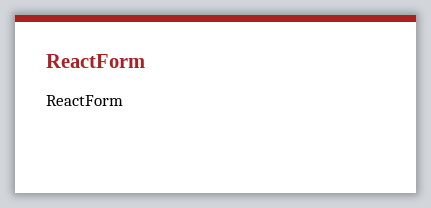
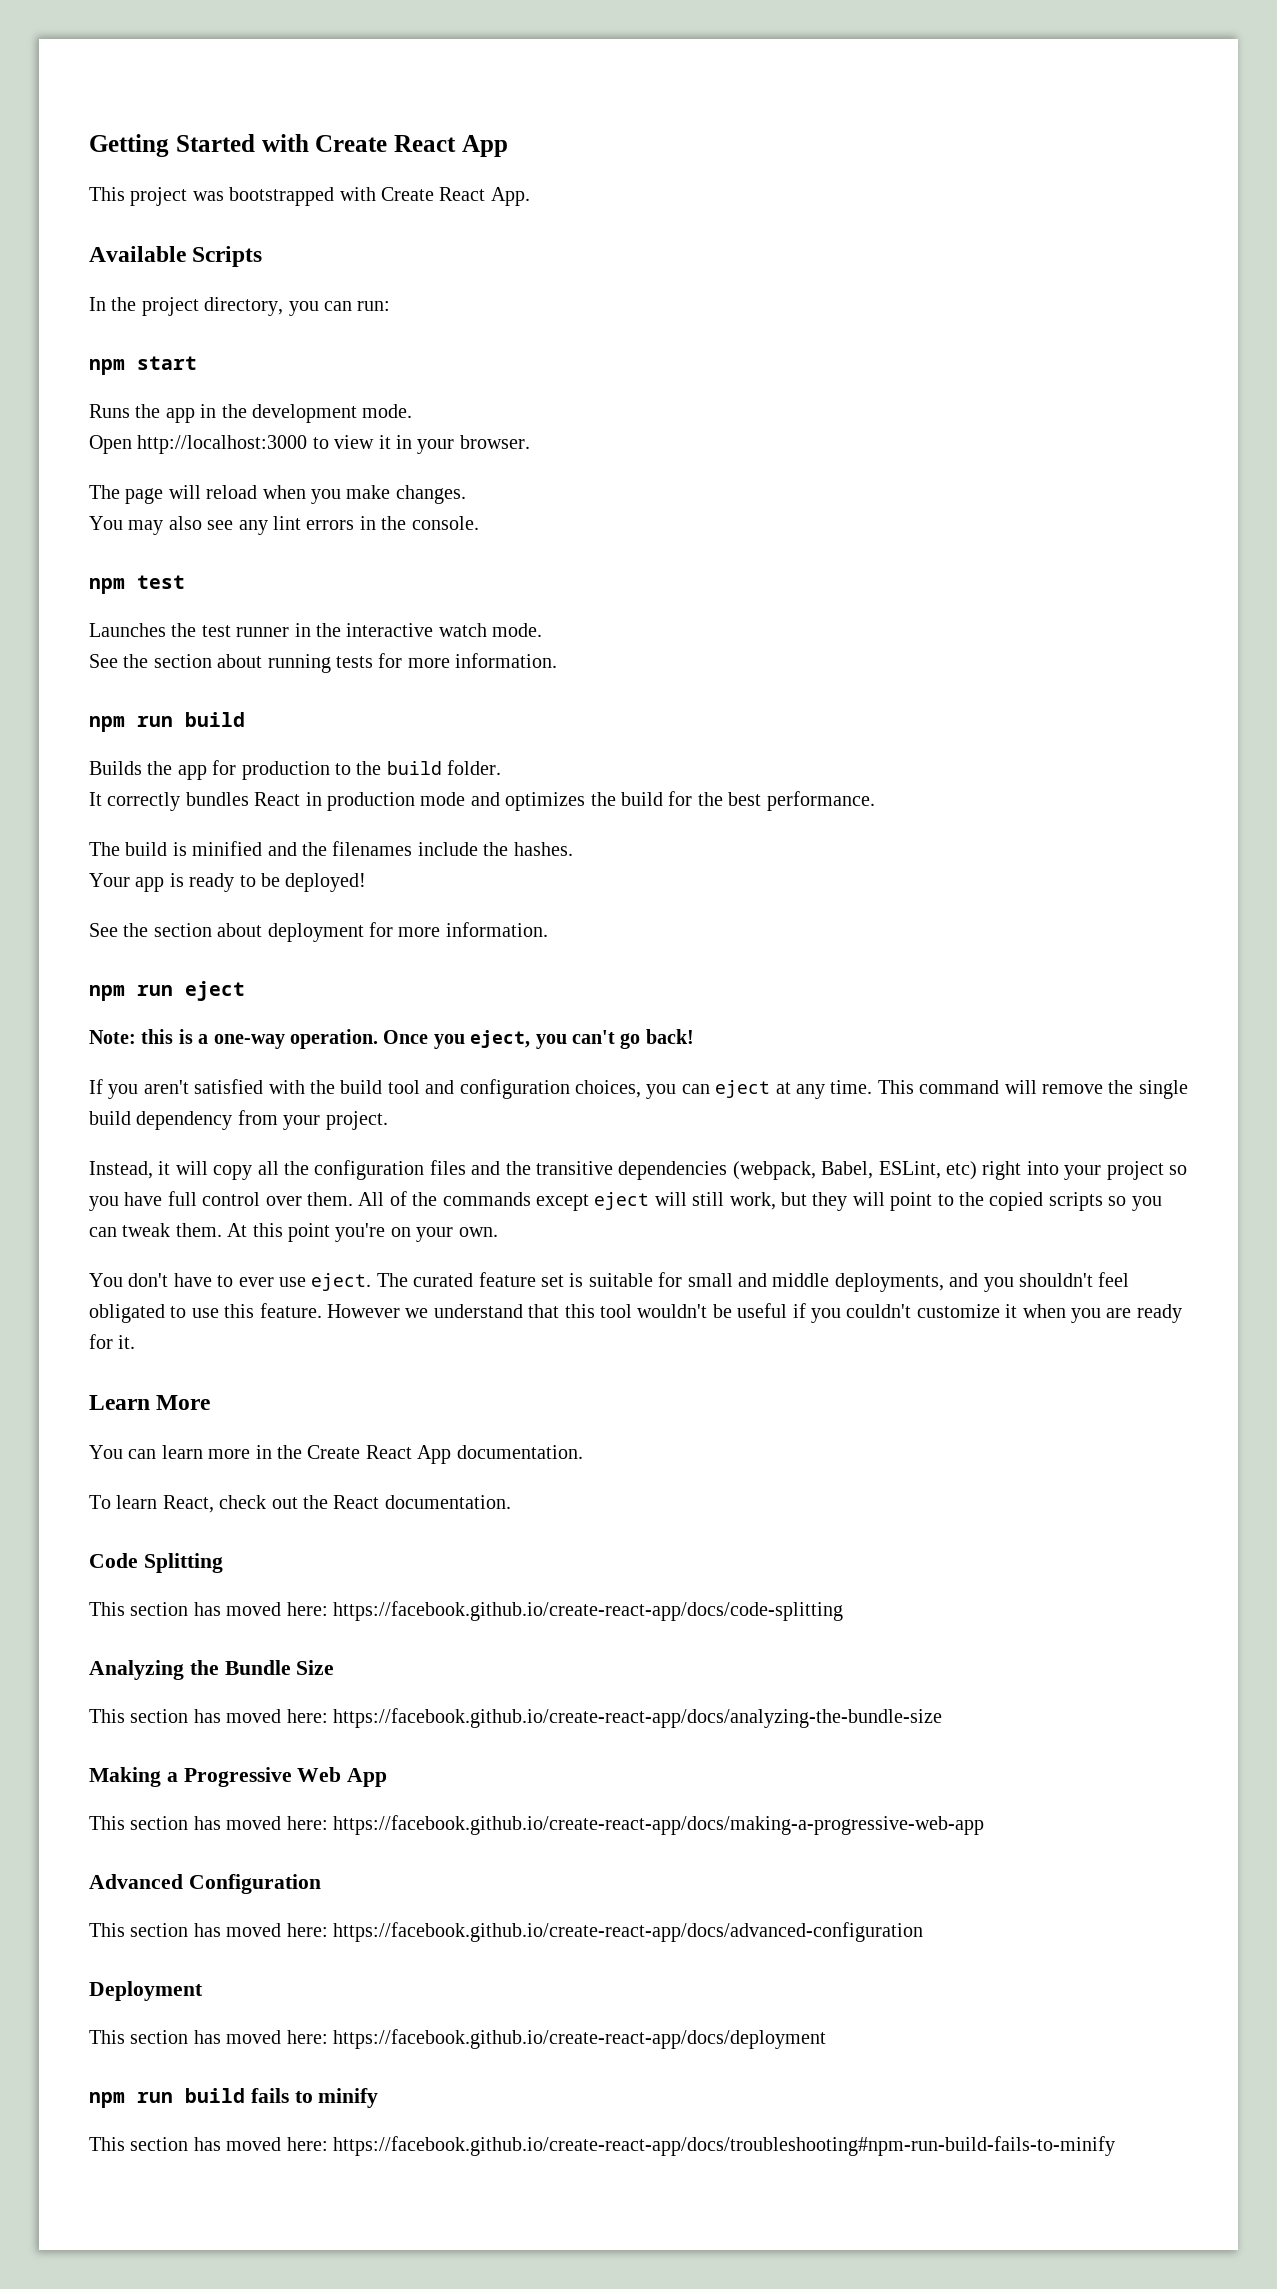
[46,54,145,68] [46,95,123,106] ReactForm // ReactForm -> [89,134,508,157] [89,187,530,206] [89,246,263,267] [89,297,391,316] [89,356,197,375] [89,404,413,423] [89,435,530,454] [89,485,466,504] [89,516,479,535] [89,575,185,594] [89,623,543,637] [89,653,558,673] [89,712,245,732] [89,760,502,780] [89,791,875,811] [89,841,573,856] [89,873,367,892] [89,922,548,942] [89,981,245,1001] [89,1029,694,1049] [89,1079,1188,1099] [89,1110,388,1130] [89,1160,1187,1180] [89,1191,1162,1211] [89,1223,498,1242] [89,1272,1130,1292] [89,1303,1182,1323] [89,1334,136,1349] [89,1395,211,1410] [89,1445,583,1464] [89,1495,511,1513] [89,1553,223,1573] [89,1601,843,1621] [89,1660,335,1680] [89,1708,942,1728] [89,1767,388,1787] [89,1815,984,1835] [89,1874,321,1894] [89,1922,923,1942] [89,1981,203,2001] [89,2029,826,2049] [89,2088,379,2108] [89,2136,1115,2156] Getting Started with Create React App // This project was bootstrapped with Create React App. // Available Scripts // In the project directory, you can run: // npm start // Runs the app in the development mode. // Open http://localhost:3000 to view it in your browser. // The page will reload when you make changes. // You may also see any lint errors in the console. // npm test // Launches the test runner in the interactive watch mode. // See the section about running tests for more information. // npm run build // Builds the app for production to the build folder. // It correctly bundles React in production mode and optimizes the build for the best performance. // The build is minified and the filenames include the hashes. // Your app is ready to be deployed! // See the section about deployment for more information. // npm run eject // Note: this is a one-way operation. Once you eject, you can't go back! // If you aren't satisfied with the build tool and configuration choices, you can eject at any time. This command will remove the single build dependency from your project. // Instead, it will copy all the configuration files and the transitive dependencies (webpack, Babel, ESLint, etc) right into your project so you have full control over them. All of the commands except eject will still work, but they will point to the copied scripts so you can tweak them. At this point you're on your own. // You don't have to ever use eject. The curated feature set is suitable for small and middle deployments, and you shouldn't feel obligated to use this feature. However we understand that this tool wouldn't be useful if you couldn't customize it when you are ready for it. // Learn More // You can learn more in the Create React App documentation. // To learn React, check out the React documentation. // Code Splitting // This section has moved here: https://facebook.github.io/create-react-app/docs/code-splitting // Analyzing the Bundle Size // This section has moved here: https://facebook.github.io/create-react-app/docs/analyzing-the-bundle-size // Making a Progressive Web App // This section has moved here: https://facebook.github.io/create-react-app/docs/making-a-progressive-web-app // Advanced Configuration // This section has moved here: https://facebook.github.io/create-react-app/docs/advanced-configuration // Deployment // This section has moved here: https://facebook.github.io/create-react-app/docs/deployment // npm run build fails to minify // This section has moved here: https://facebook.github.io/create-react-app/docs/troubleshooting#npm-run-build-fails-to-minify

